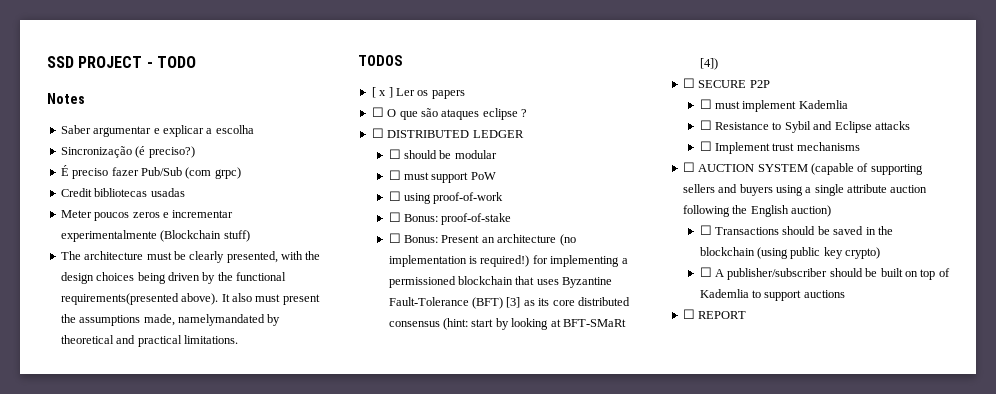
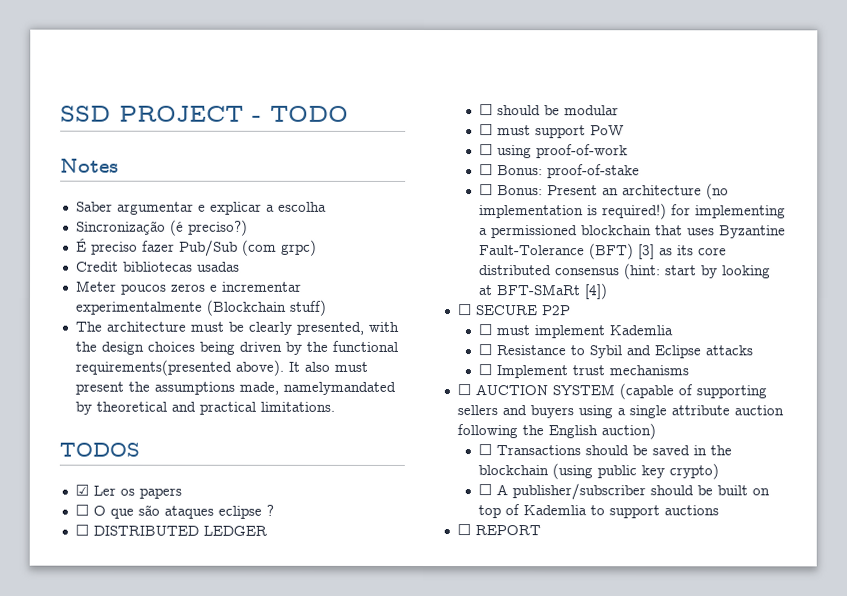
[371,87,393,98] [ x ] -> [74,484,89,496] ☑

